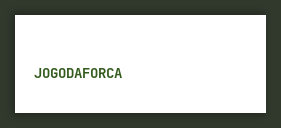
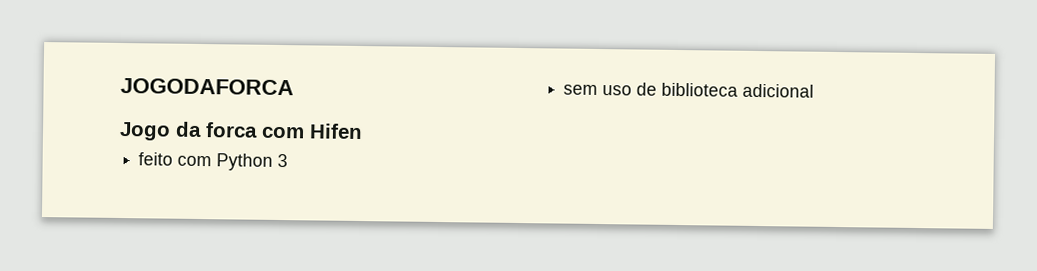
(122, 73) none -> [119,121,363,141] [138,152,289,171] [563,82,815,98] // Jogo da forca com Hifen // feito com Python 3 // sem uso de biblioteca adicional

